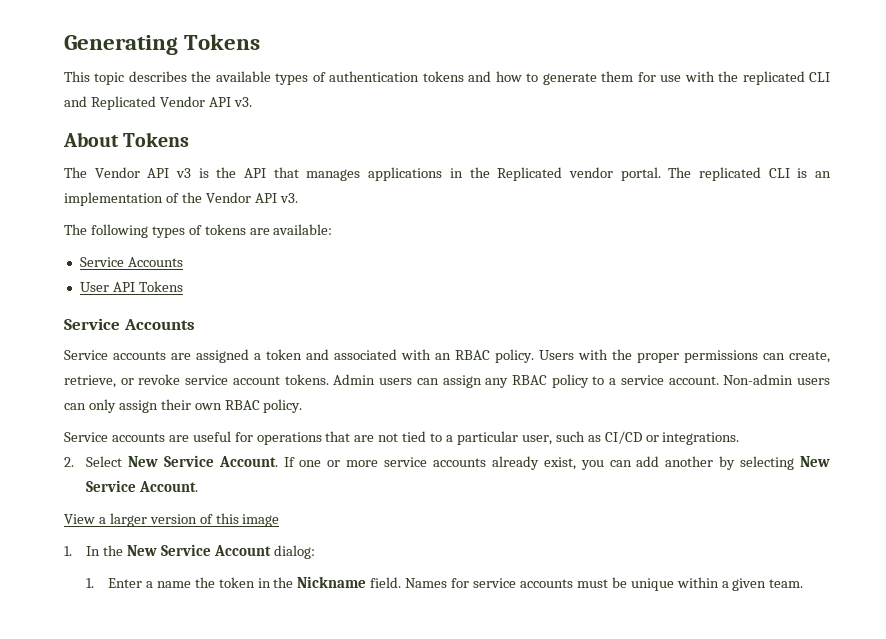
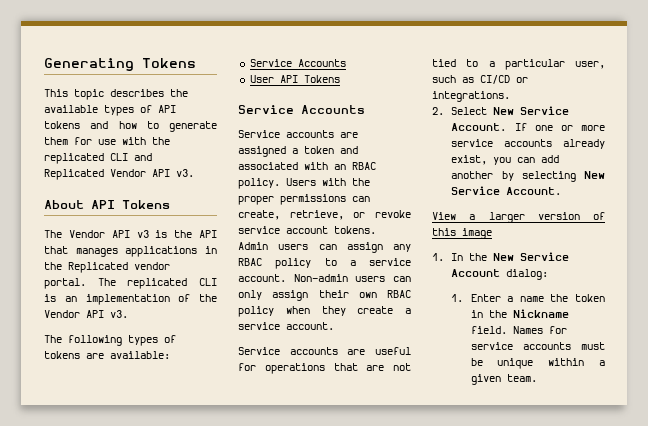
[329,71,420,82] authentication -> [158,105,176,113] API
(119, 139) none -> [91,200,115,209] API
[263,399,303,413] policy. -> [238,306,411,317] [238,322,334,330] policy when they create a service account.

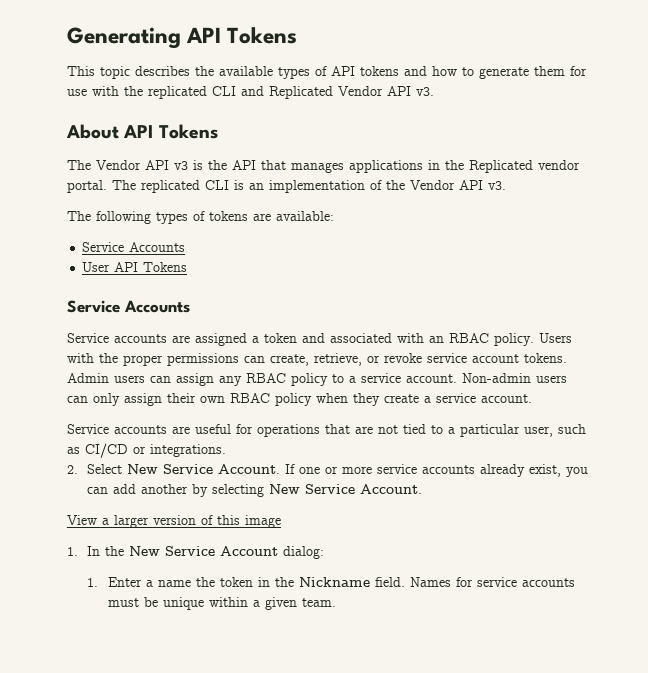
(134, 64) none -> [186,27,222,43] API

